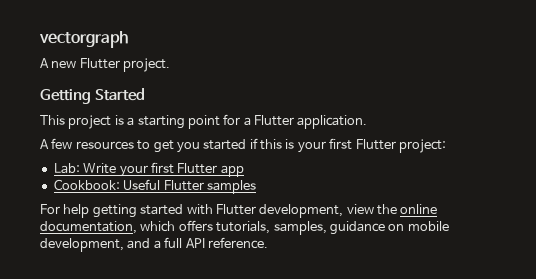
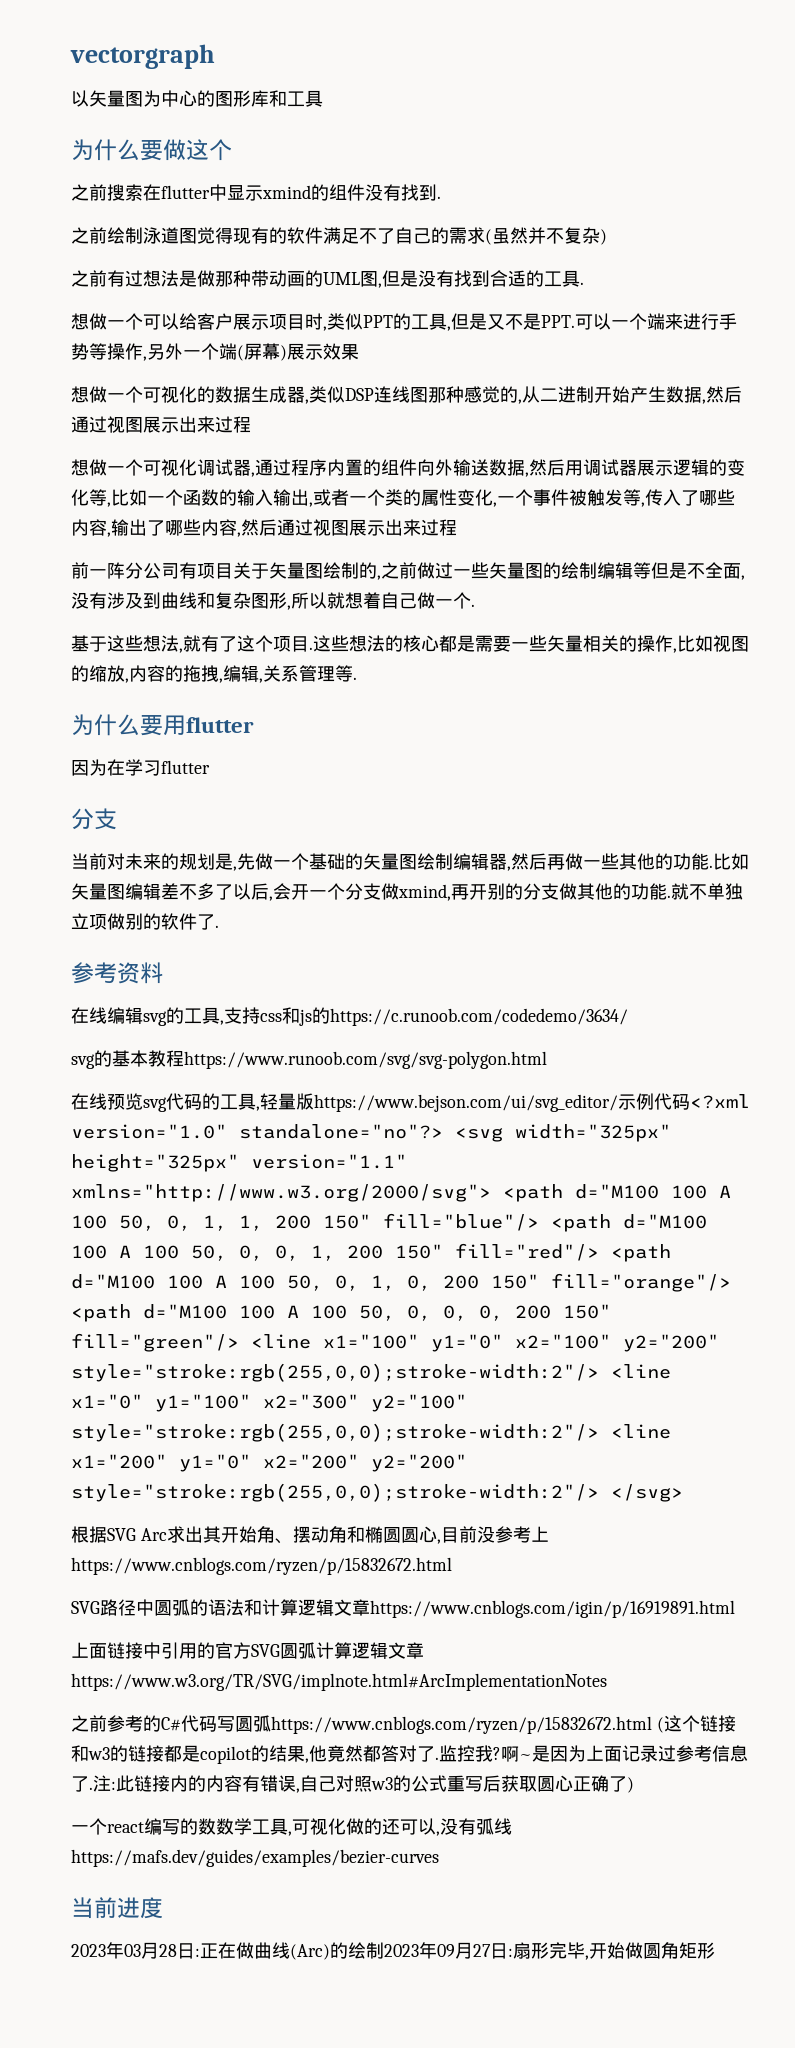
[40,58,171,72] [40,88,145,104] [40,114,368,129] [40,138,446,153] [53,162,244,177] [53,179,256,194] [40,204,438,218] [40,220,449,235] [40,237,268,252] A new Flutter project. // Getting Started // This project is a starting point for a Flutter application. // A few resources to get you started if this is your first Flutter project: // Lab: Write your first Flutter app // Cookbook: Useful Flutter samples // For help getting started with Flutter development, view the online documentation, which offers tutorials, samples, guidance on mobile development, and a full API reference. -> [71,90,323,107] [71,139,232,161] [71,184,441,201] [71,227,607,245] [71,270,584,288] [71,313,737,331] [71,343,359,361] [71,386,742,404] [71,416,251,433] [71,459,745,477] [71,489,735,507] [71,519,457,537] [71,562,745,580] [71,592,475,610] [71,635,749,653] [71,665,357,683] [71,714,254,736] [71,759,210,776] [71,808,117,830] [71,853,749,871] [71,883,743,901] [71,913,219,930] [71,962,163,984] [71,1007,628,1026] [71,1050,547,1069] [71,1093,750,1112] [71,1124,671,1142] [71,1154,407,1172] [71,1184,731,1202] [71,1213,707,1232] [71,1243,671,1262] [71,1273,731,1292] [71,1304,611,1322] [71,1333,719,1352] [71,1363,671,1382] [71,1394,467,1412] [71,1423,671,1442] [71,1454,467,1472] [71,1483,683,1502] [71,1526,549,1544] [71,1557,452,1575] [71,1599,735,1618] [71,1642,424,1659] [71,1673,607,1691] [71,1715,736,1734] [71,1745,748,1764] [71,1775,634,1793] [71,1818,512,1836] [71,1849,439,1867] [71,1897,163,1919] [71,1942,715,1960] 以矢量图为中心的图形库和工具 // 为什么要做这个 // 之前搜索在flutter中显示xmind的组件没有找到. // 之前绘制泳道图觉得现有的软件满足不了自己的需求(虽然并不复杂) // 之前有过想法是做那种带动画的UML图,但是没有找到合适的工具. // 想做一个可以给客户展示项目时,类似PPT的工具,但是又不是PPT.可以一个端来进行手势等操作,另外一个端(屏幕)展示效果 // 想做一个可视化的数据生成器,类似DSP连线图那种感觉的,从二进制开始产生数据,然后通过视图展示出来过程 // 想做一个可视化调试器,通过程序内置的组件向外输送数据,然后用调试器展示逻辑的变化等,比如一个函数的输入输出,或者一个类的属性变化,一个事件被触发等,传入了哪些内容,输出了哪些内容,然后通过视图展示出来过程 // 前一阵分公司有项目关于矢量图绘制的,之前做过一些矢量图的绘制编辑等但是不全面,没有涉及到曲线和复杂图形,所以就想着自己做一个. // 基于这些想法,就有了这个项目.这些想法的核心都是需要一些矢量相关的操作,比如视图的缩放,内容的拖拽,编辑,关系管理等. // 为什么要用flutter // 因为在学习flutter // 分支 // 当前对未来的规划是,先做一个基础的矢量图绘制编辑器,然后再做一些其他的功能.比如矢量图编辑差不多了以后,会开一个分支做xmind,再开别的分支做其他的功能.就不单独立项做别的软件了. // 参考资料 // 在线编辑svg的工具,支持css和js的https://c.runoob.com/codedemo/3634/ // svg的基本教程https://www.runoob.com/svg/svg-polygon.html // 在线预览svg代码的工具,轻量版https://www.bejson.com/ui/svg_editor/示例代码<?xml version="1.0" standalone="no"?> <svg width="325px" height="325px" version="1.1" xmlns="http://www.w3.org/2000/svg"> <path d="M100 100 A 100 50, 0, 1, 1, 200 150" fill="blue"/> <path d="M100 100 A 100 50, 0, 0, 1, 200 150" fill="red"/> <path d="M100 100 A 100 50, 0, 1, 0, 200 150" fill="orange"/> <path d="M100 100 A 100 50, 0, 0, 0, 200 150" fill="green"/> <line x1="100" y1="0" x2="100" y2="200" style="stroke:rgb(255,0,0);stroke-width:2"/> <line x1="0" y1="100" x2="300" y2="100" style="stroke:rgb(255,0,0);stroke-width:2"/> <line x1="200" y1="0" x2="200" y2="200" style="stroke:rgb(255,0,0);stroke-width:2"/> </svg> // 根据SVG Arc求出其开始角、摆动角和椭圆圆心,目前没参考上https://www.cnblogs.com/ryzen/p/15832672.html // SVG路径中圆弧的语法和计算逻辑文章https://www.cnblogs.com/igin/p/16919891.html // 上面链接中引用的官方SVG圆弧计算逻辑文章https://www.w3.org/TR/SVG/implnote.html#ArcImplementationNotes // 之前参考的C#代码写圆弧https://www.cnblogs.com/ryzen/p/15832672.html (这个链接和w3的链接都是copilot的结果,他竟然都答对了.监控我?啊~是因为上面记录过参考信息了.注:此链接内的内容有错误,自己对照w3的公式重写后获取圆心正确了) // 一个react编写的数数学工具,可视化做的还可以,没有弧线https://mafs.dev/guides/examples/bezier-curves // 当前进度 // 2023年03月28日:正在做曲线(Arc)的绘制2023年09月27日:扇形完毕,开始做圆角矩形

